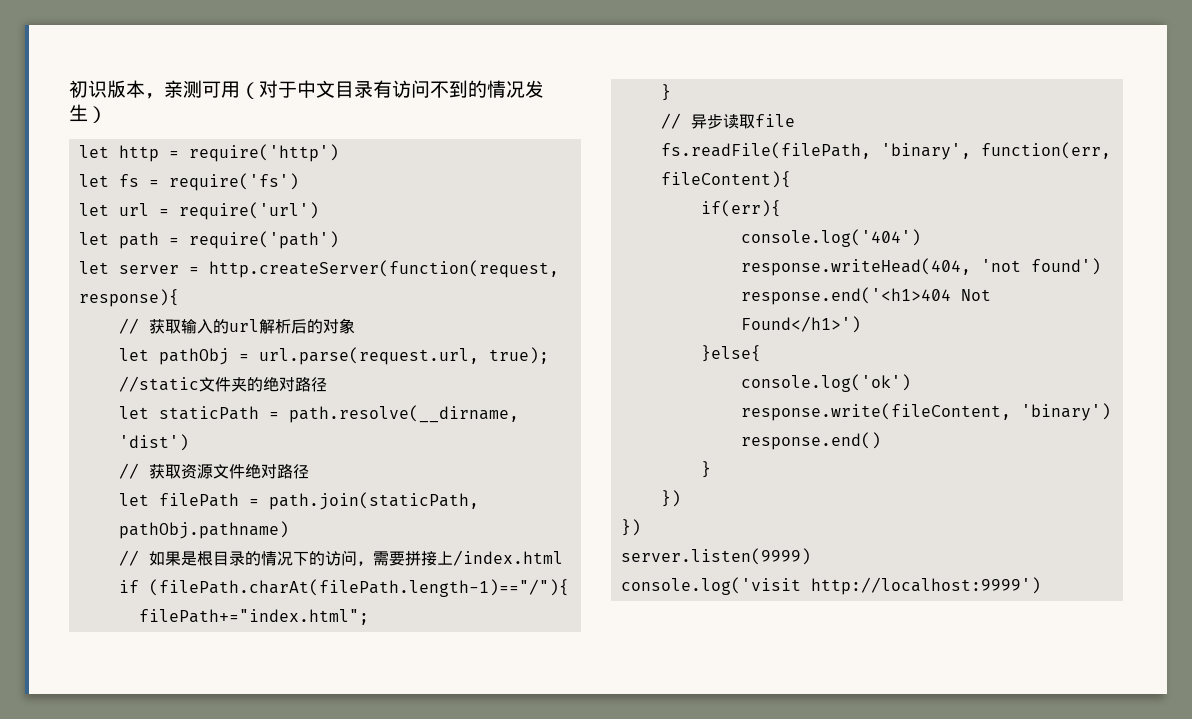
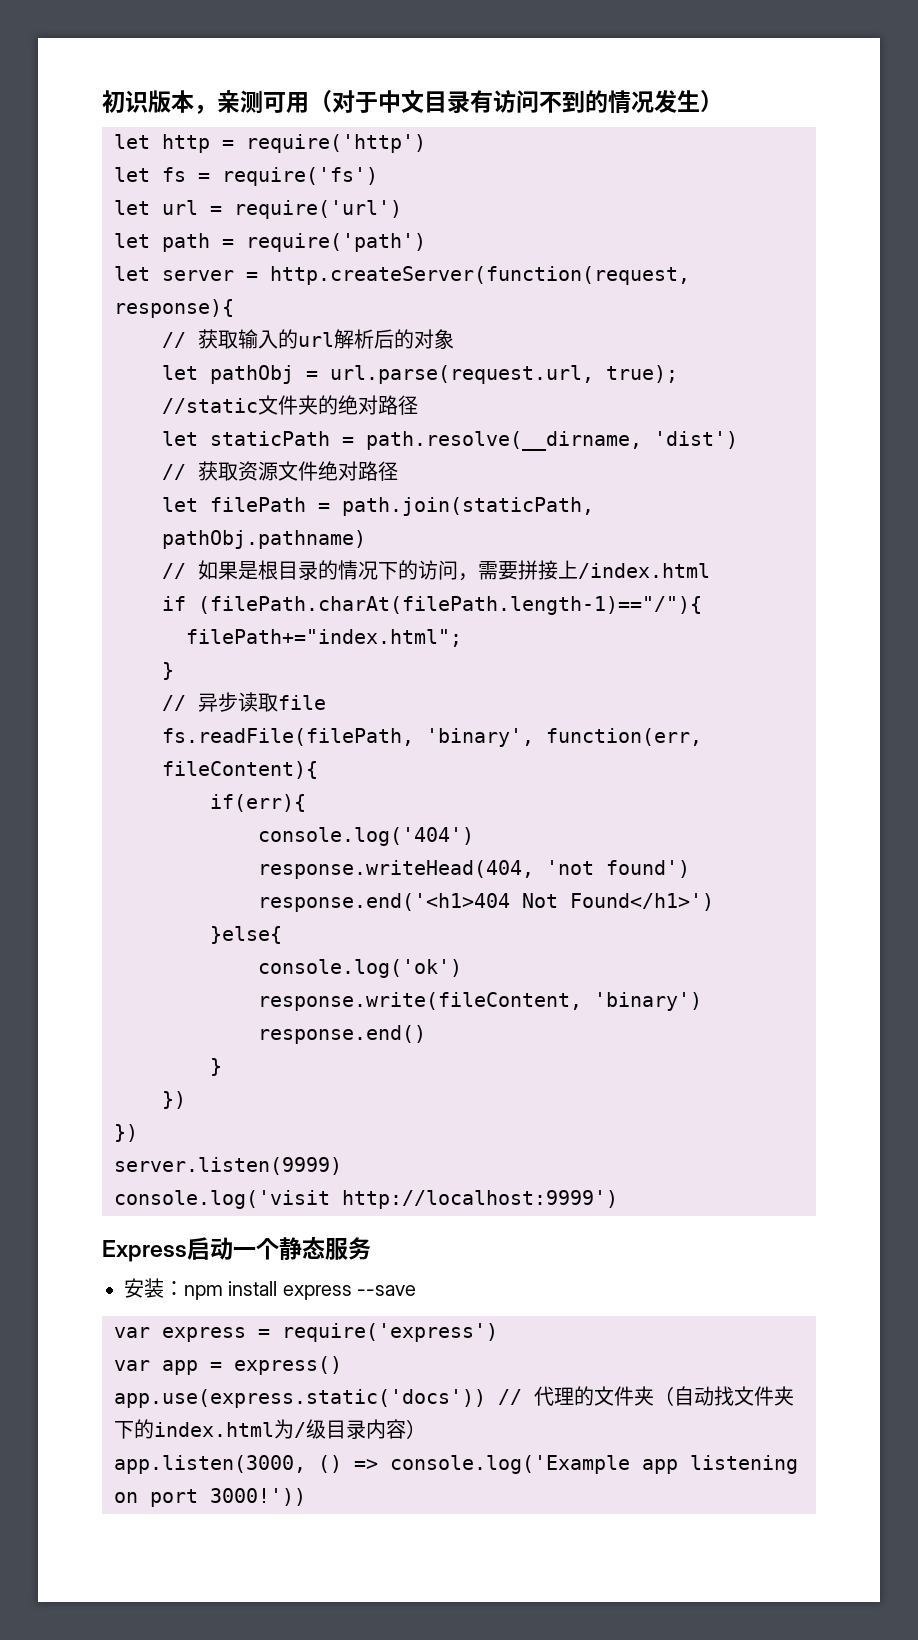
(1041, 586) none -> [102,1237,371,1262] [124,1278,417,1300] [114,1323,498,1342] [114,1356,342,1375] [114,1386,794,1408] [114,1419,426,1439] [114,1455,798,1474] [114,1488,306,1507] // Express启动一个静态服务 // 安装：npm install express --save // var express = require('express') // var app = express() // app.use(express.static('docs')) // 代理的文件夹（自动找文件夹下的index.html为/级目录内容） // app.listen(3000, () => console.log('Example app listening on port 3000!'))

